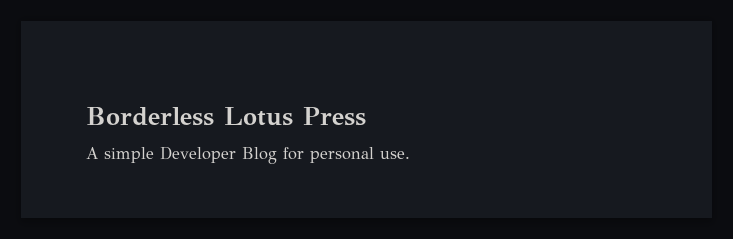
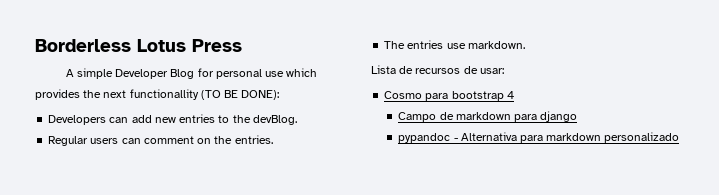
[380,151,410,159] use. -> [265,68,318,77] [35,89,280,100] [48,114,297,125] [48,135,273,146] [384,40,525,49] [371,65,504,74] [384,91,514,101] [398,111,578,122] [398,132,680,143] use which provides the next functionallity (TO BE DONE): // Developers can add new entries to the devBlog. // Regular users can comment on the entries. // The entries use markdown. // Lista de recursos de usar: // Cosmo para bootstrap 4 // Campo de markdown para django // pypandoc - Alternativa para markdown personalizado

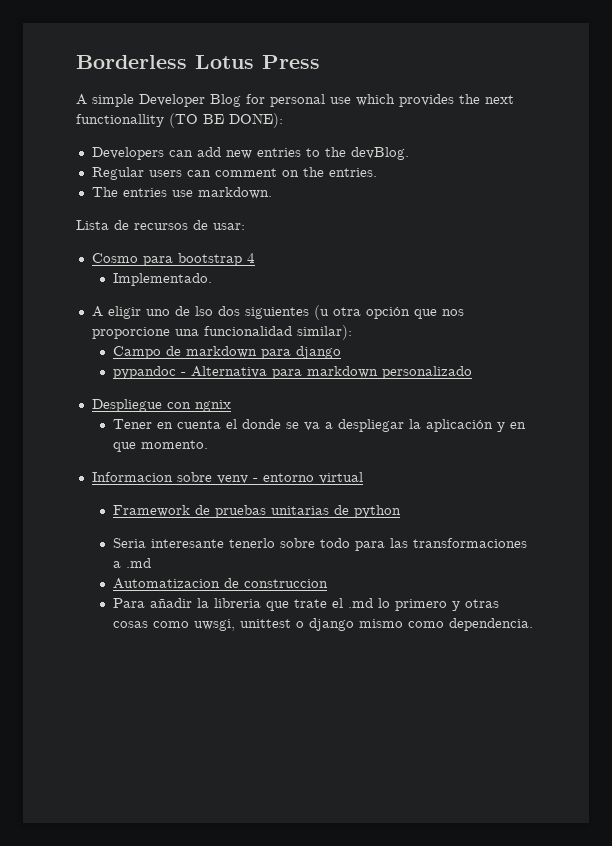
(514, 95) none -> [113,273,213,286] [91,305,464,320] [91,325,352,340] // Implementado. // A eligir uno de lso dos siguientes (u otra opción que nos proporcione una funcionalidad similar):
(680, 137) none -> [91,399,231,412] [113,419,527,432] [113,440,209,452] [91,472,363,484] [113,505,402,518] [113,538,528,551] [113,558,152,568] [113,578,329,589] [113,598,500,611] [113,618,534,631] // Despliegue con ngnix // Tener en cuenta el donde se va a despliegar la aplicación y en que momento. // Informacion sobre venv - entorno virtual // Framework de pruebas unitarias de python // Seria interesante tenerlo sobre todo para las transformaciones a .md // Automatizacion de construccion // Para añadir la libreria que trate el .md lo primero y otras cosas como uwsgi, unittest o django mismo como dependencia.

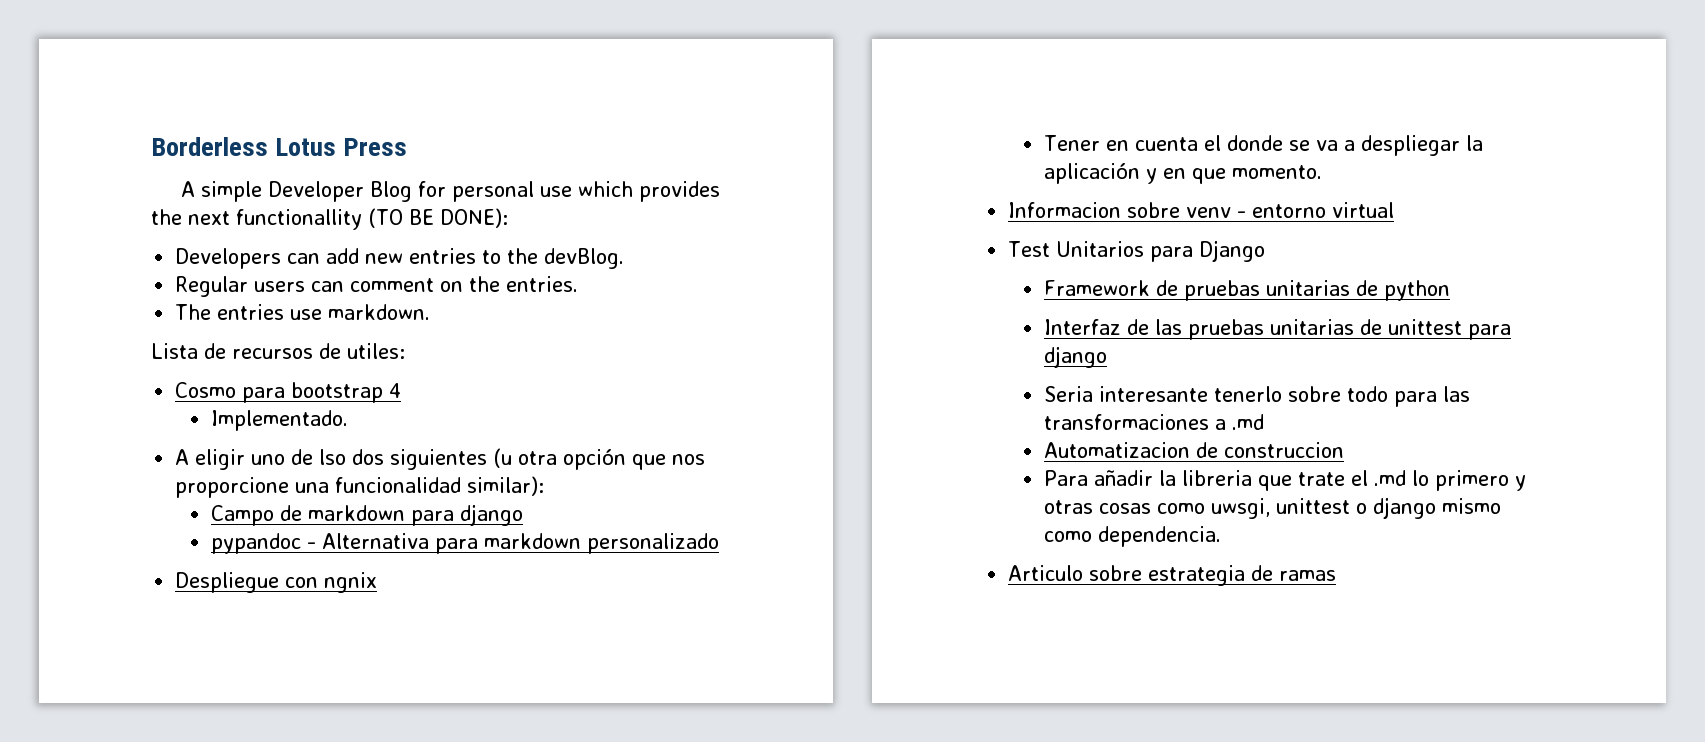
[213,223,245,230] usar: -> [347,343,405,359] utiles:
(363, 478) none -> [1008,240,1266,262] // Test Unitarios para Django
(402, 511) none -> [1044,319,1512,340] [1044,346,1108,368] // Interfaz de las pruebas unitarias de unittest para django
(534, 624) none -> [1008,565,1337,586] // Articulo sobre estrategia de ramas

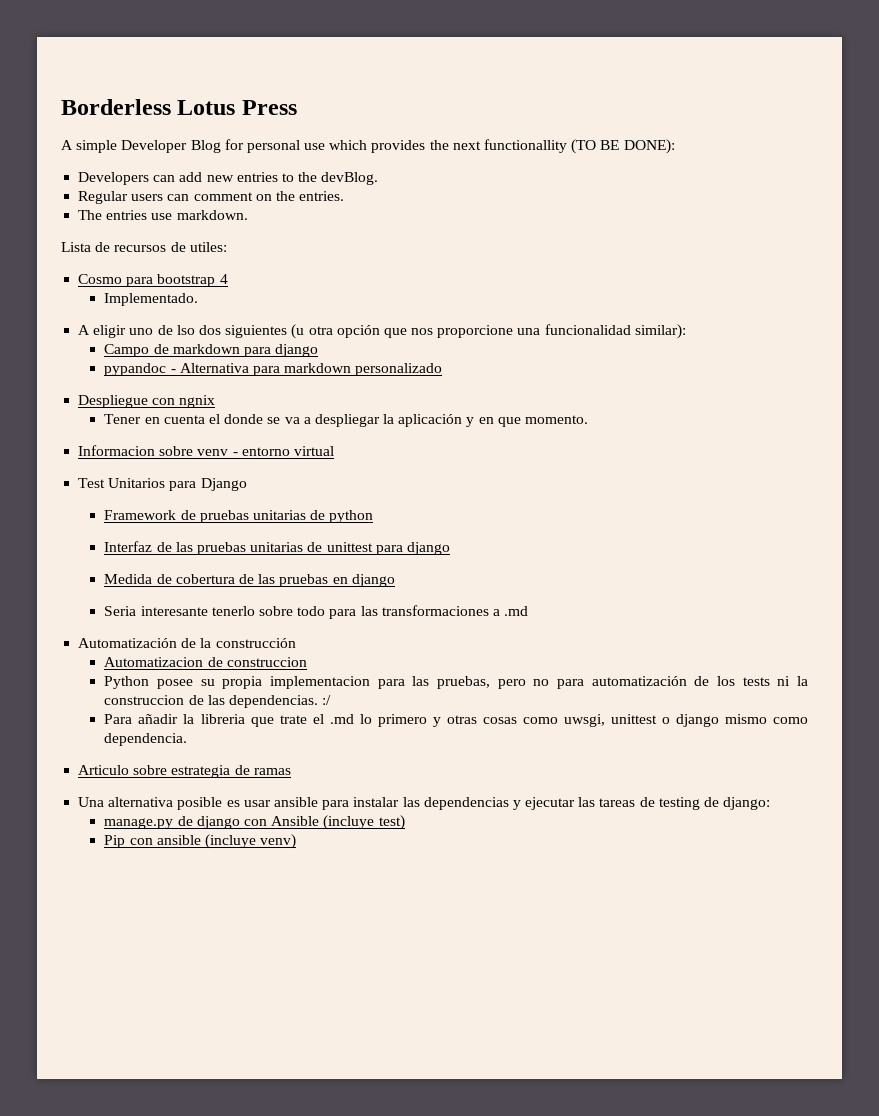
(1108, 357) none -> [104,574,395,587] // Medida de cobertura de las pruebas en django
(1265, 422) none -> [78,638,296,648] // Automatización de la construcción
(1345, 450) none -> [104,676,809,689] [104,695,332,708] // Python posee su propia implementacion para las pruebas, pero no para automatización de los tests ni la construccion de las dependencias. :/
(1337, 575) none -> [78,797,771,810] [104,815,405,830] [104,834,297,849] // Una alternativa posible es usar ansible para instalar las dependencias y ejecutar las tareas de testing de django: // manage.py de django con Ansible (incluye test) // Pip con ansible (incluye venv)

